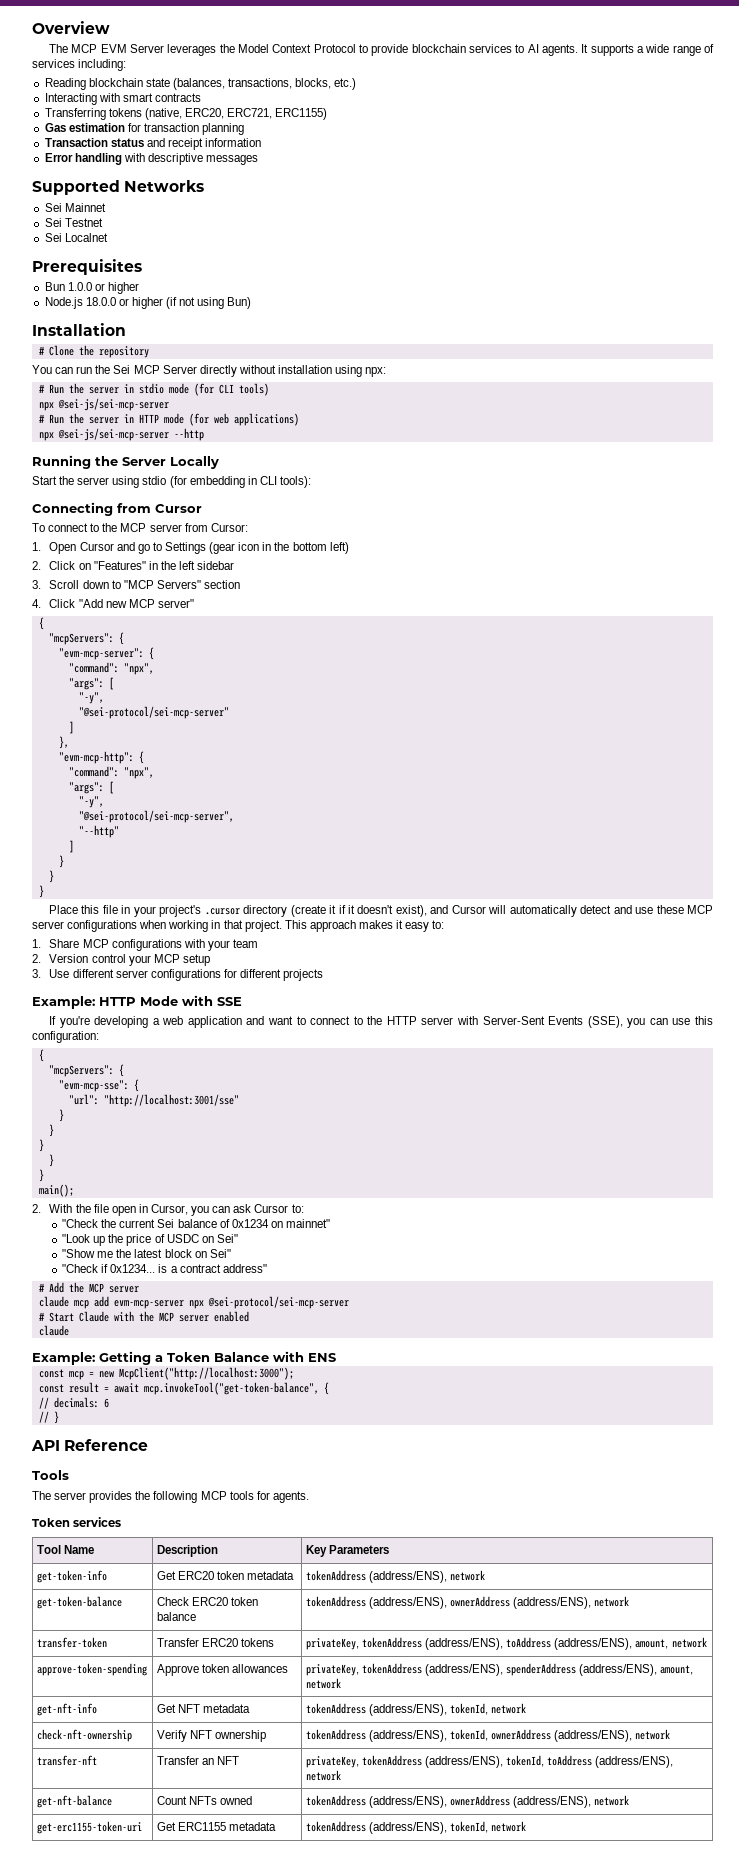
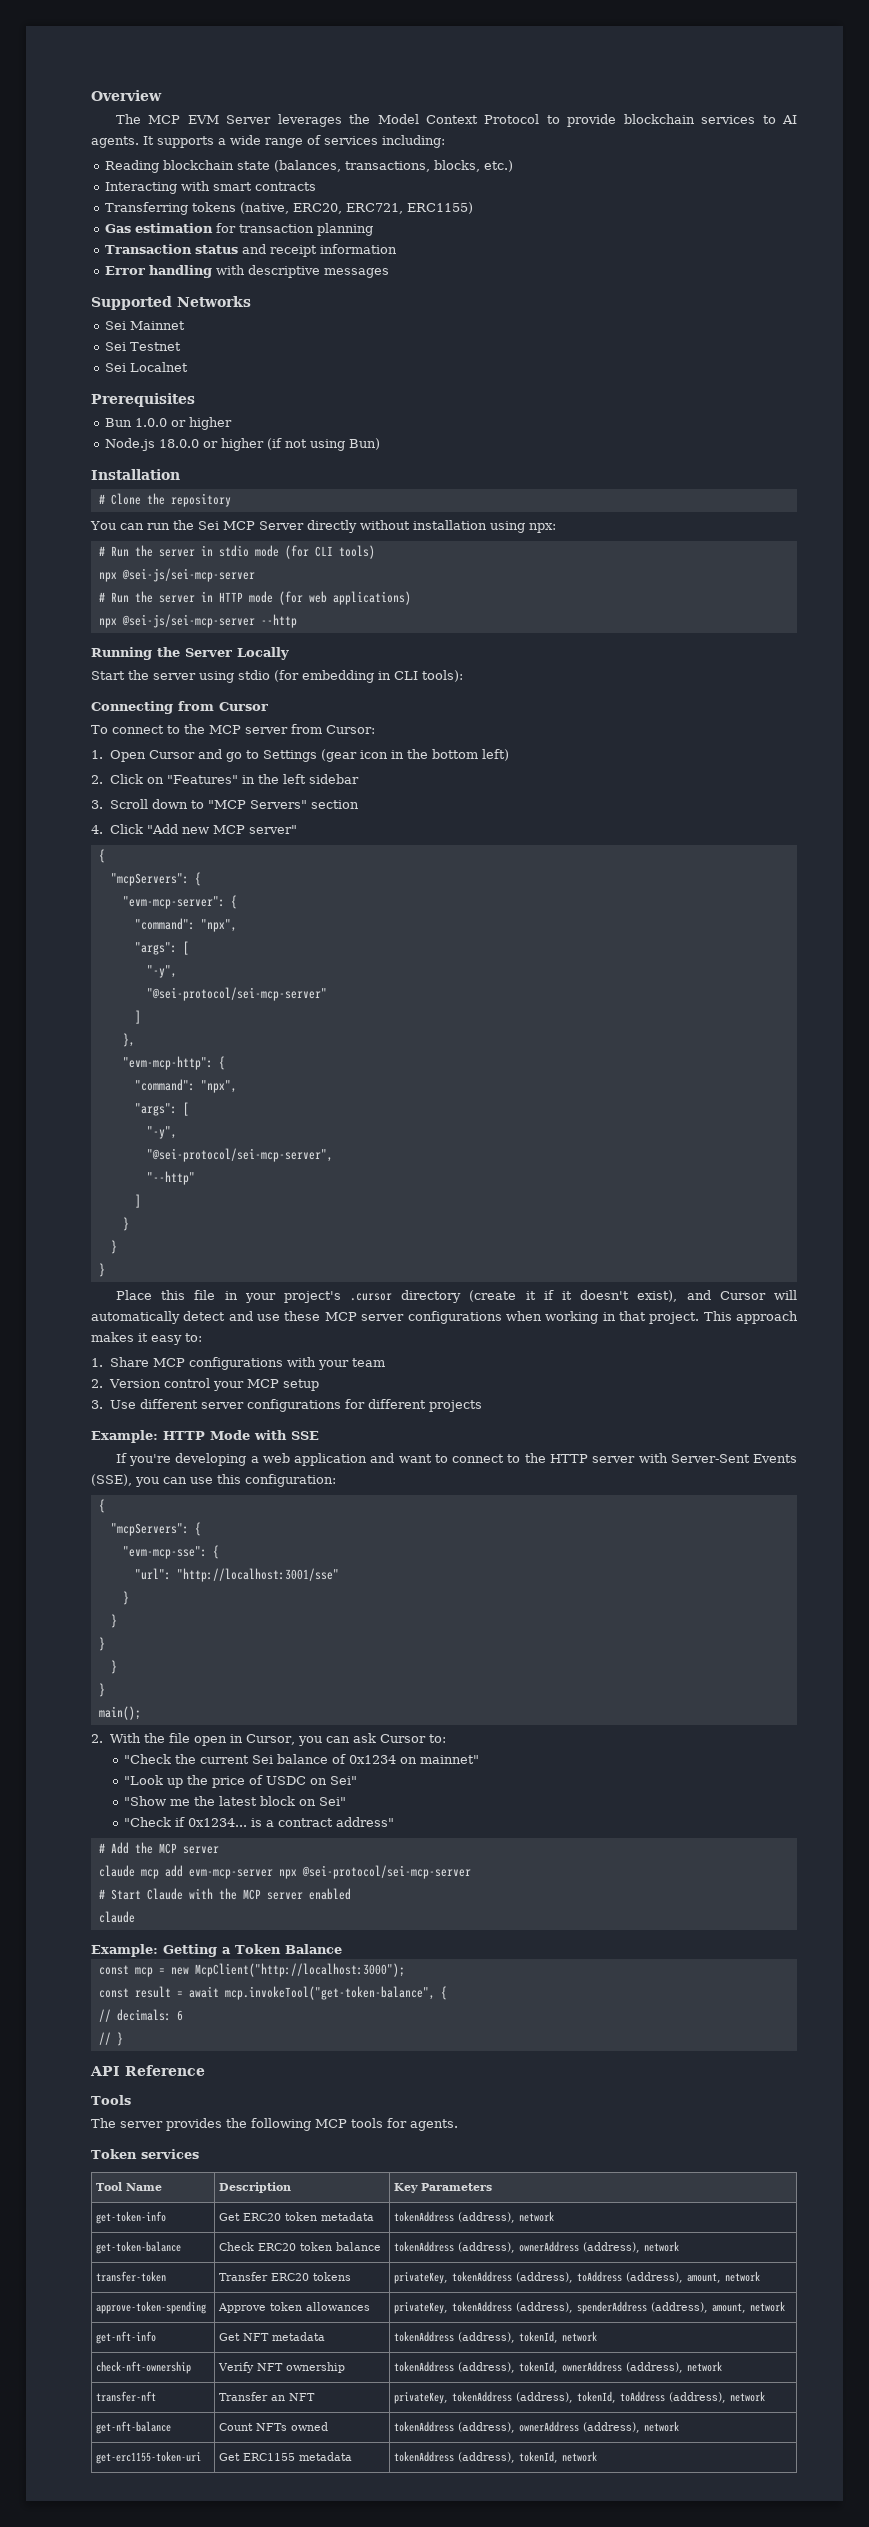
[273,1351,336,1362] with ENS -> (342, 1949) none
[369,1571,448,1583] (address/ENS), -> [458,2212,516,2223] (address),
[369,1596,592,1609] (address/ENS), ownerAddress (address/ENS), -> [458,2241,641,2253] (address), ownerAddress (address),
[425,1637,633,1650] (address/ENS), toAddress (address/ENS), -> [516,2271,684,2283] (address), toAddress (address),
[425,1663,658,1676] (address/ENS), spenderAddress (address/ENS), -> [516,2301,709,2314] (address), spenderAddress (address),
[369,1704,448,1716] (address/ENS), -> [458,2332,516,2343] (address),
[369,1730,448,1742] (address/ENS), -> [458,2362,516,2373] (address),
[554,1730,633,1742] (address/ENS), -> [626,2362,684,2373] (address),
[425,1756,504,1768] (address/ENS), -> [516,2392,574,2403] (address),
[595,1756,674,1768] (address/ENS), -> [669,2392,727,2403] (address),
[369,1795,592,1808] (address/ENS), ownerAddress (address/ENS), -> [458,2421,641,2433] (address), ownerAddress (address),
[369,1822,448,1834] (address/ENS), -> [458,2452,516,2463] (address),

